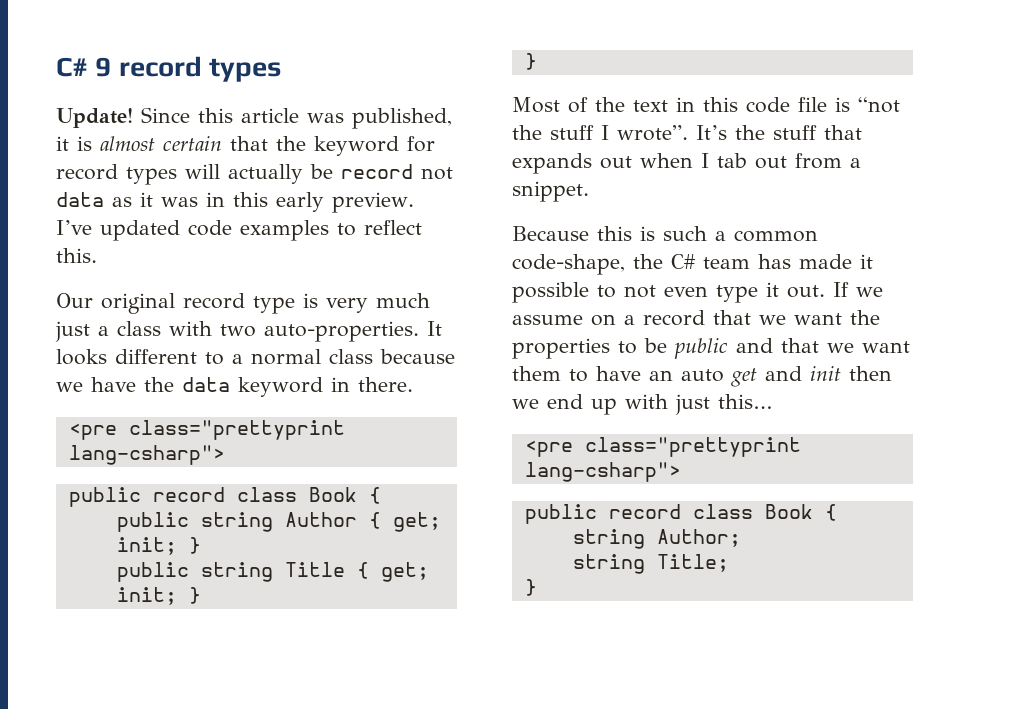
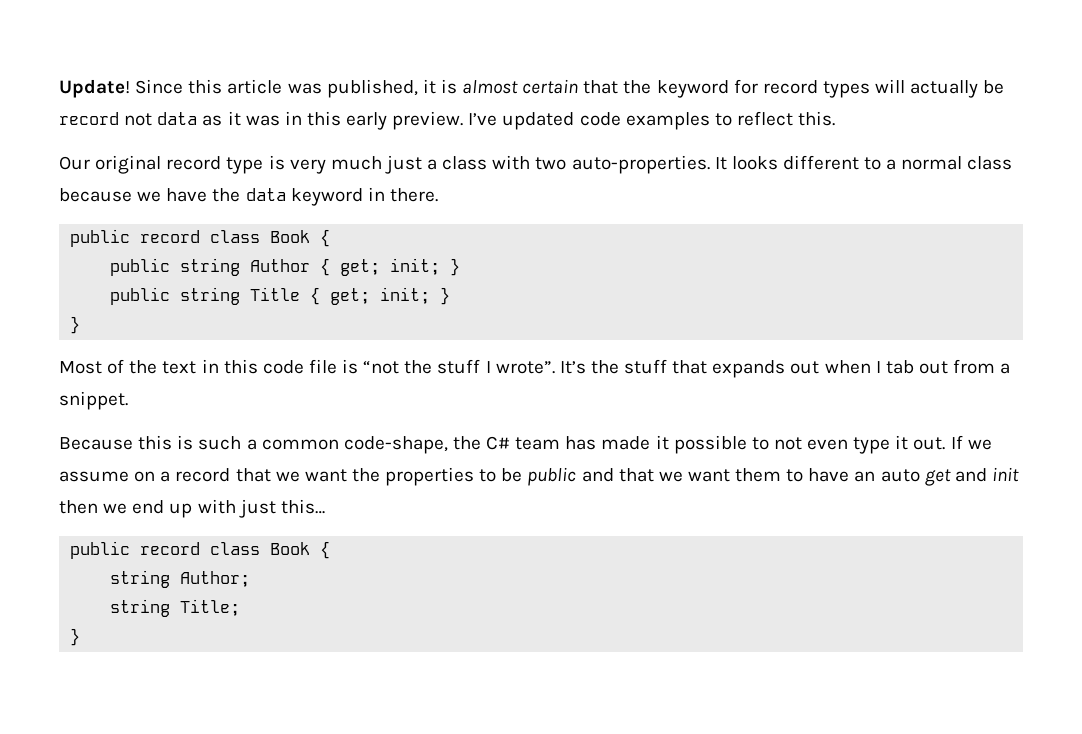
[56,56,282,82] C# 9 record types // -> (59, 88) none
[68,420,345,440] [68,445,225,465] // <pre class="prettyprint lang-csharp"> -> (438, 195) none
[524,437,801,457] [524,462,681,482] // <pre class="prettyprint lang-csharp"> -> (325, 506) none

